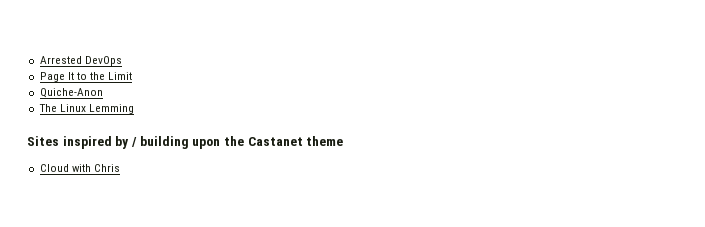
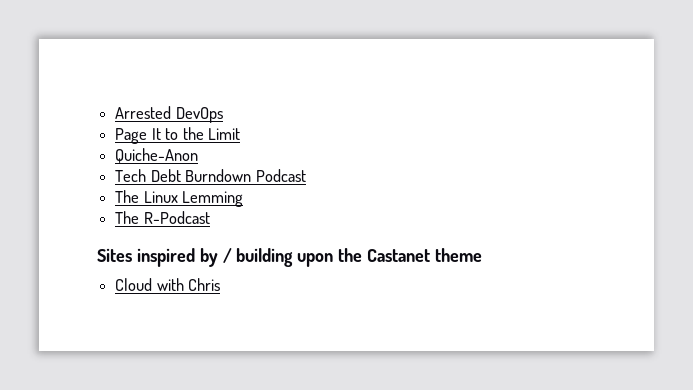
(103, 93) none -> [115,169,306,182] // Tech Debt Burndown Podcast
(134, 109) none -> [115,211,210,224] // The R-Podcast

